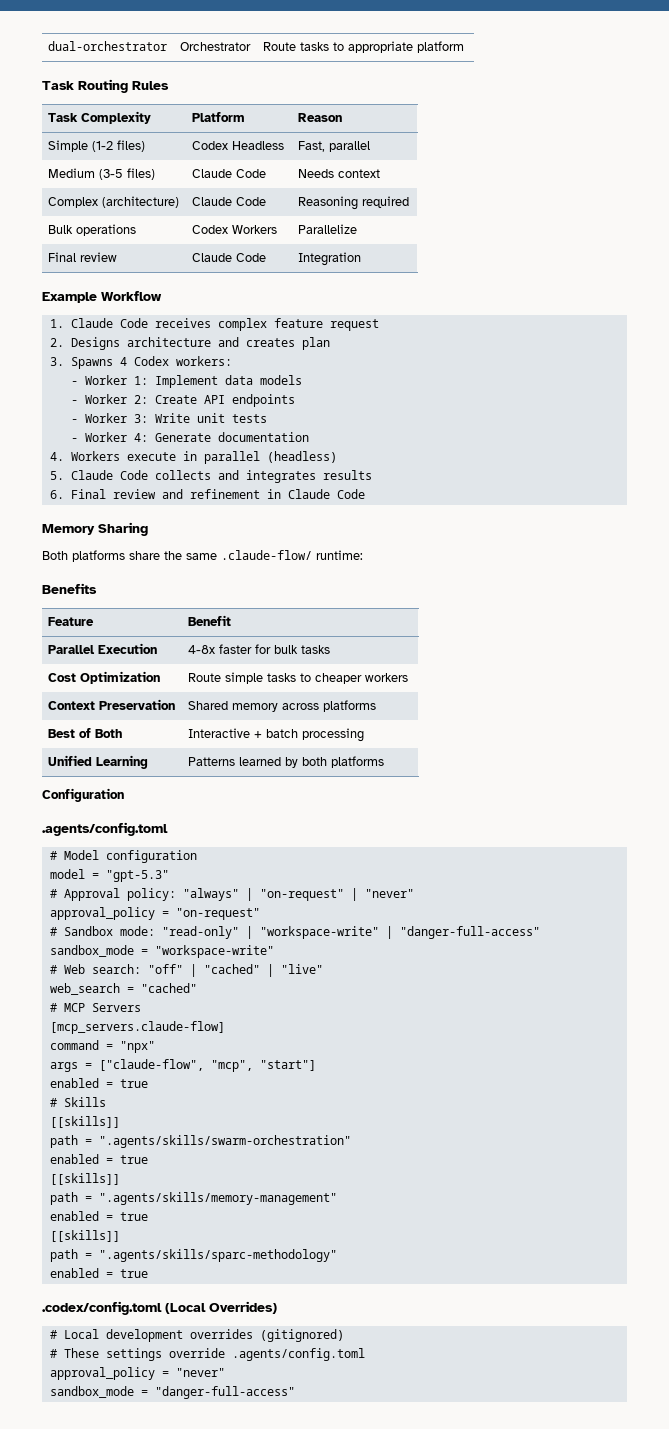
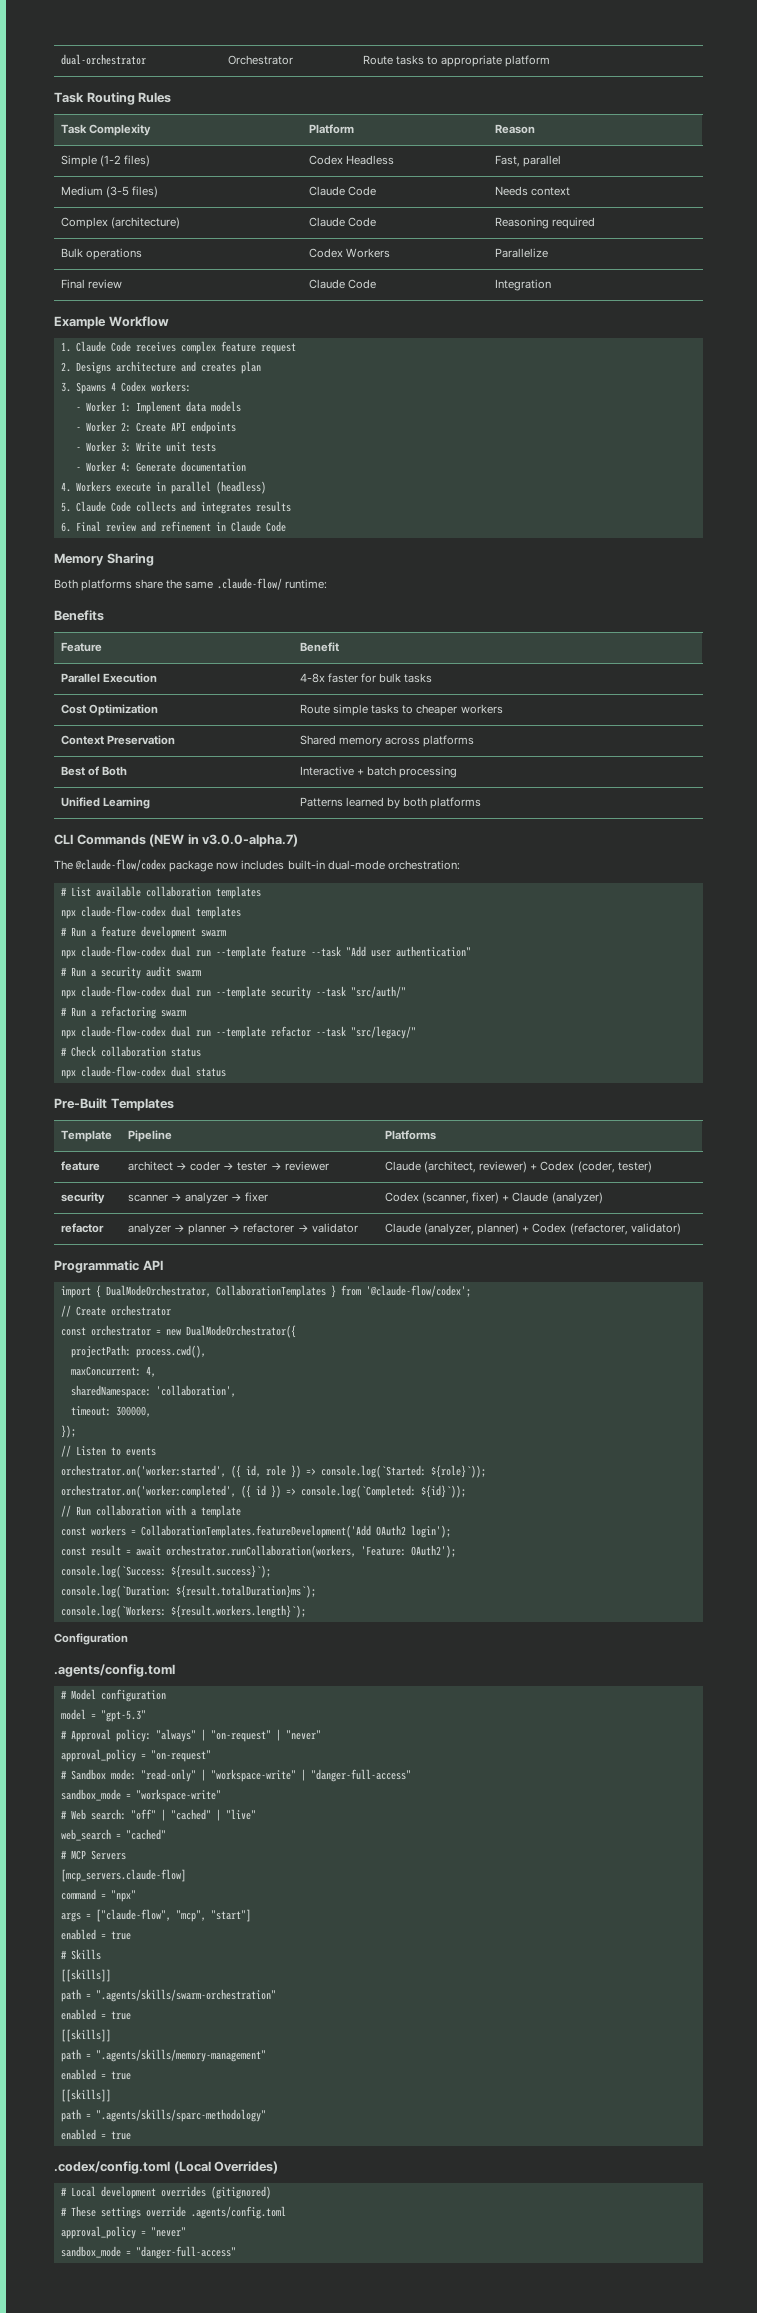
(385, 762) none -> [54,834,299,847] [54,859,460,872] [60,886,261,899] [60,906,241,919] [60,926,226,939] [60,946,471,959] [60,966,201,979] [60,986,406,999] [60,1006,186,1019] [60,1026,416,1039] [60,1046,201,1057] [60,1066,226,1079] [54,1098,174,1111] [61,1130,113,1142] [128,1130,173,1142] [385,1130,437,1140] [61,1161,101,1171] [128,1161,329,1171] [385,1161,652,1173] [61,1192,106,1204] [128,1192,269,1204] [385,1192,603,1204] [61,1223,105,1233] [128,1223,358,1235] [385,1223,681,1235] [54,1260,163,1273] [60,1285,471,1298] [60,1305,171,1317] [60,1325,296,1338] [70,1345,206,1358] [70,1366,156,1377] [70,1385,236,1398] [70,1406,151,1417] [60,1425,76,1438] [60,1445,156,1457] [60,1465,486,1478] [60,1485,466,1498] [60,1505,241,1518] [60,1525,451,1538] [60,1545,456,1558] [60,1565,271,1578] [60,1585,316,1598] [60,1605,306,1618] // CLI Commands (NEW in v3.0.0-alpha.7) // The @claude-flow/codex package now includes built-in dual-mode orchestration: // # List available collaboration templates // npx claude-flow-codex dual templates // # Run a feature development swarm // npx claude-flow-codex dual run --template feature --task "Add user authentication" // # Run a security audit swarm // npx claude-flow-codex dual run --template security --task "src/auth/" // # Run a refactoring swarm // npx claude-flow-codex dual run --template refactor --task "src/legacy/" // # Check collaboration status // npx claude-flow-codex dual status // Pre-Built Templates // Template | Pipeline | Platforms // feature | architect → coder → tester → reviewer | Claude (architect, reviewer) + Codex (coder, tester) // security | scanner → analyzer → fixer | Codex (scanner, fixer) + Claude (analyzer) // refactor | analyzer → planner → refactorer → validator | Claude (analyzer, planner) + Codex (refactorer, validator) // Programmatic API // import { DualModeOrchestrator, CollaborationTemplates } from '@claude-flow/codex'; // // Create orchestrator // const orchestrator = new DualModeOrchestrator({ // projectPath: process.cwd(), // maxConcurrent: 4, // sharedNamespace: 'collaboration', // timeout: 300000, // }); // // Listen to events // orchestrator.on('worker:started', ({ id, role }) => console.log(`Started: ${role}`)); // orchestrator.on('worker:completed', ({ id }) => console.log(`Completed: ${id}`)); // // Run collaboration with a template // const workers = CollaborationTemplates.featureDevelopment('Add OAuth2 login'); // const result = await orchestrator.runCollaboration(workers, 'Feature: OAuth2'); // console.log(`Success: ${result.success}`); // console.log(`Duration: ${result.totalDuration}ms`); // console.log(`Workers: ${result.workers.length}`);

